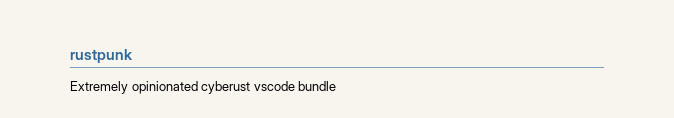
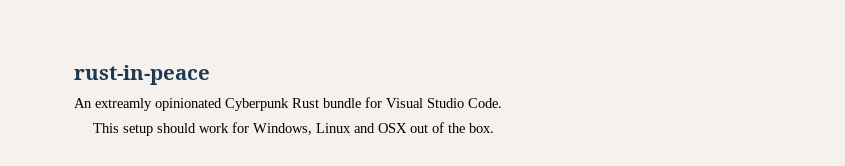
[70,49,133,63] [70,81,337,94] rustpunk // Extremely opinionated cyberust vscode bundle -> [74,65,210,85] [74,97,502,111] [93,122,495,136] rust-in-peace // An extreamly opinionated Cyberpunk Rust bundle for Visual Studio Code. // This setup should work for Windows, Linux and OSX out of the box.

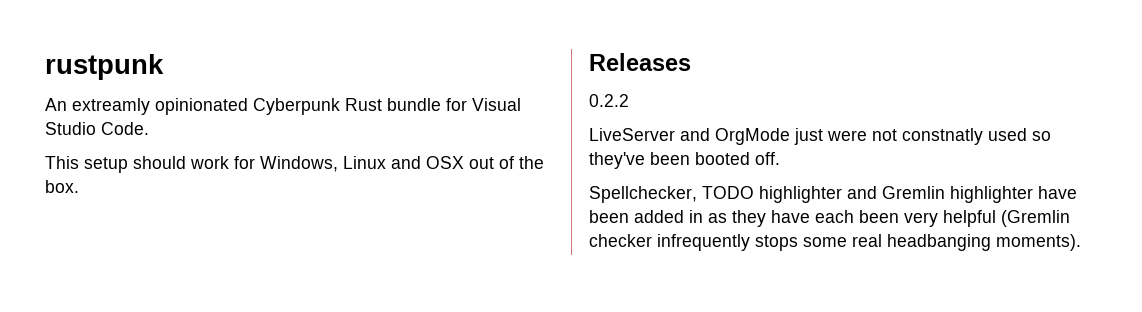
[74,65,210,85] rust-in-peace -> [45,54,164,80] rustpunk
(495, 128) none -> [589,53,691,71] [589,94,629,107] [589,128,1051,145] [589,152,780,169] [589,186,1077,203] [589,210,1070,227] [589,234,1081,251] // Releases // 0.2.2 // LiveServer and OrgMode just were not constnatly used so they've been booted off. // Spellchecker, TODO highlighter and Gremlin highlighter have been added in as they have each been very helpful (Gremlin checker infrequently stops some real headbanging moments).

